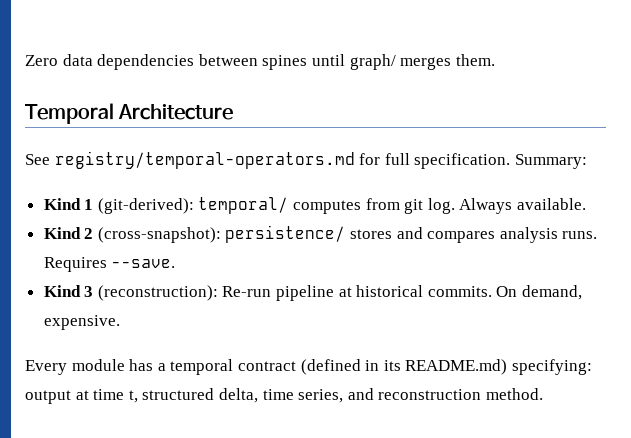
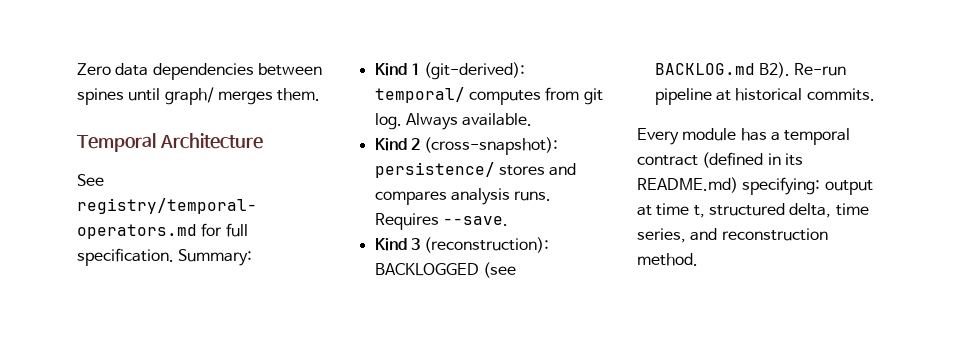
(218, 293) none -> [374,262,516,278] [654,62,790,78] BACKLOGGED (see BACKLOG.md B2).
[496,285,583,300] [43,315,120,330] On demand, expensive. -> (875, 94) none

